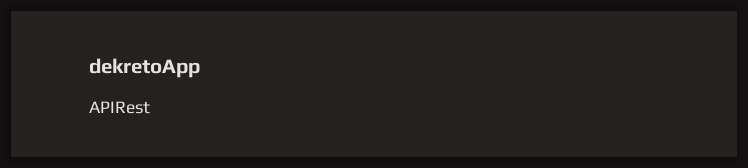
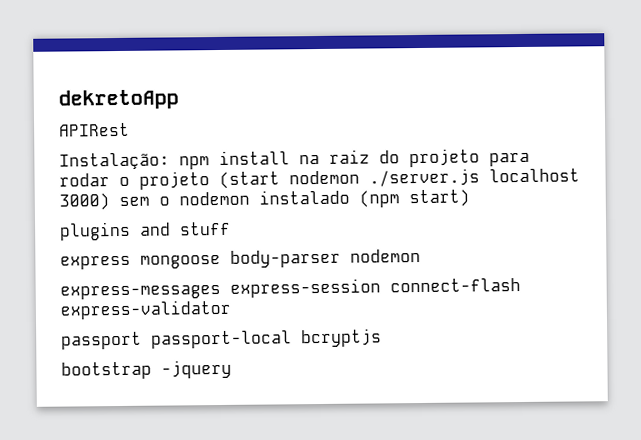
(150, 107) none -> [59,148,530,171] [59,168,580,190] [59,189,470,211] [60,221,231,241] [60,249,421,270] [60,278,521,300] [60,299,231,320] [61,328,382,350] [61,359,232,380] // Instalação: npm install na raiz do projeto para rodar o projeto (start nodemon ./server.js localhost 3000) sem o nodemon instalado (npm start) // plugins and stuff // express mongoose body-parser nodemon // express-messages express-session connect-flash express-validator // passport passport-local bcryptjs // bootstrap -jquery

